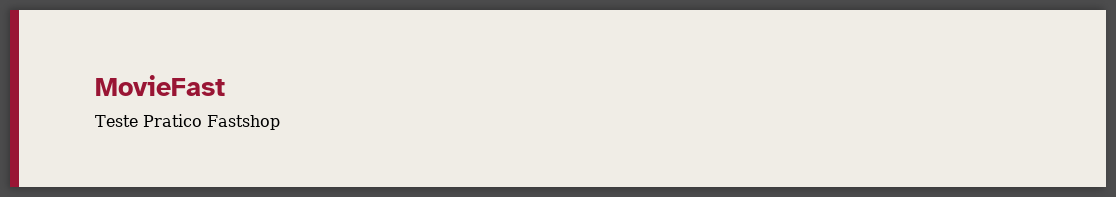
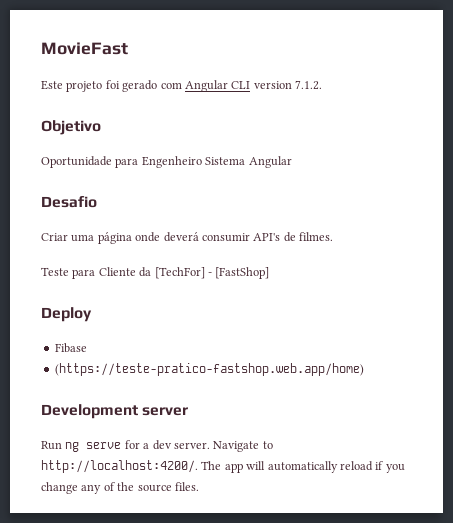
[95,114,280,130] Teste Pratico Fastshop -> [41,80,322,92] [41,120,101,135] [41,156,292,168] [41,196,97,208] [41,232,333,244] [41,267,270,279] [41,307,92,322] [54,343,87,353] [54,363,364,376] [41,404,189,419] [41,440,273,452] [41,460,405,473] [41,482,199,494] Este projeto foi gerado com Angular CLI version 7.1.2. // Objetivo // Oportunidade para Engenheiro Sistema Angular // Desafio // Criar uma página onde deverá consumir API's de filmes. // Teste para Cliente da [TechFor] - [FastShop] // Deploy // Fibase // (https://teste-pratico-fastshop.web.app/home) // Development server // Run ng serve for a dev server. Navigate to http://localhost:4200/. The app will automatically reload if you change any of the source files.

